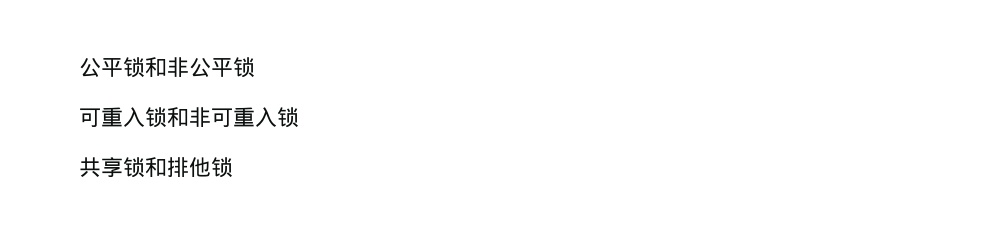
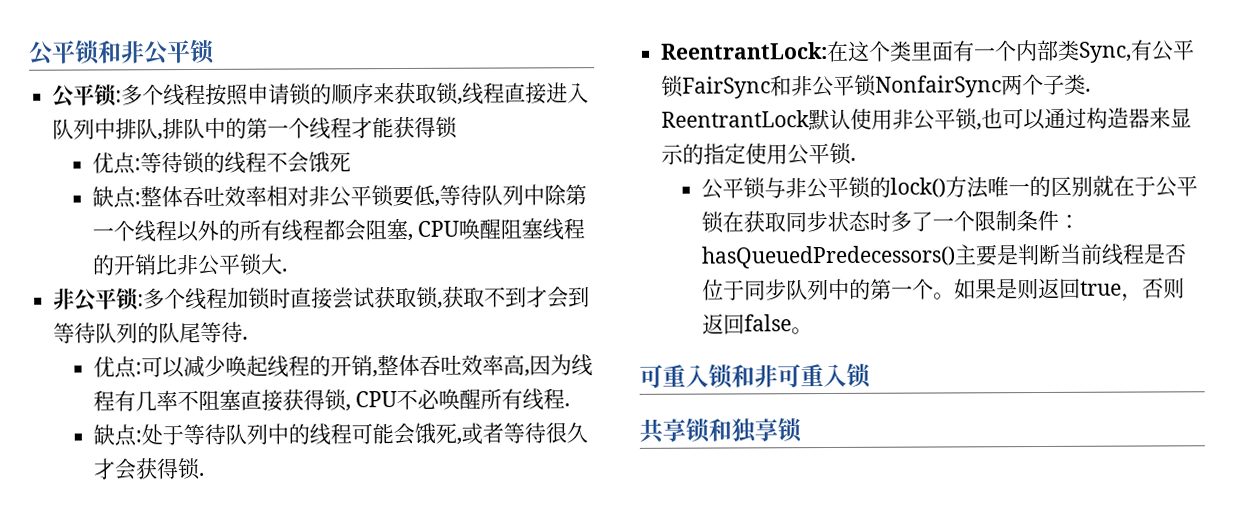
(255, 67) none -> [52,81,590,108] [52,115,459,141] [91,151,351,175] [91,184,587,209] [91,217,586,243] [91,253,288,276] [53,285,591,312] [53,321,249,344] [92,354,593,379] [92,388,571,412] [92,422,588,447] [92,457,205,481] [660,39,1196,63] [661,73,1092,99] [661,107,1193,131] [661,142,857,166] [700,175,1198,200] [700,209,1080,234] [700,243,1187,269] [701,277,1185,302] [701,313,813,335] // 公平锁:多个线程按照申请锁的顺序来获取锁,线程直接进入队列中排队,排队中的第一个线程才能获得锁 // 优点:等待锁的线程不会饿死 // 缺点:整体吞吐效率相对非公平锁要低,等待队列中除第一个线程以外的所有线程都会阻塞, CPU唤醒阻塞线程的开销比非公平锁大. // 非公平锁:多个线程加锁时直接尝试获取锁,获取不到才会到等待队列的队尾等待. // 优点:可以减少唤起线程的开销,整体吞吐效率高,因为线程有几率不阻塞直接获得锁, CPU不必唤醒所有线程. // 缺点:处于等待队列中的线程可能会饿死,或者等待很久才会获得锁. // ReentrantLock:在这个类里面有一个内部类Sync,有公平锁FairSync和非公平锁NonfairSync两个子类. ReentrantLock默认使用非公平锁,也可以通过构造器来显示的指定使用公平锁. // 公平锁与非公平锁的lock()方法唯一的区别就在于公平锁在获取同步状态时多了一个限制条件：hasQueuedPredecessors()主要是判断当前线程是否位于同步队列中的第一个。如果是则返回true，否则返回false。
[167,157,211,177] 排他 -> [731,418,778,444] 独享

